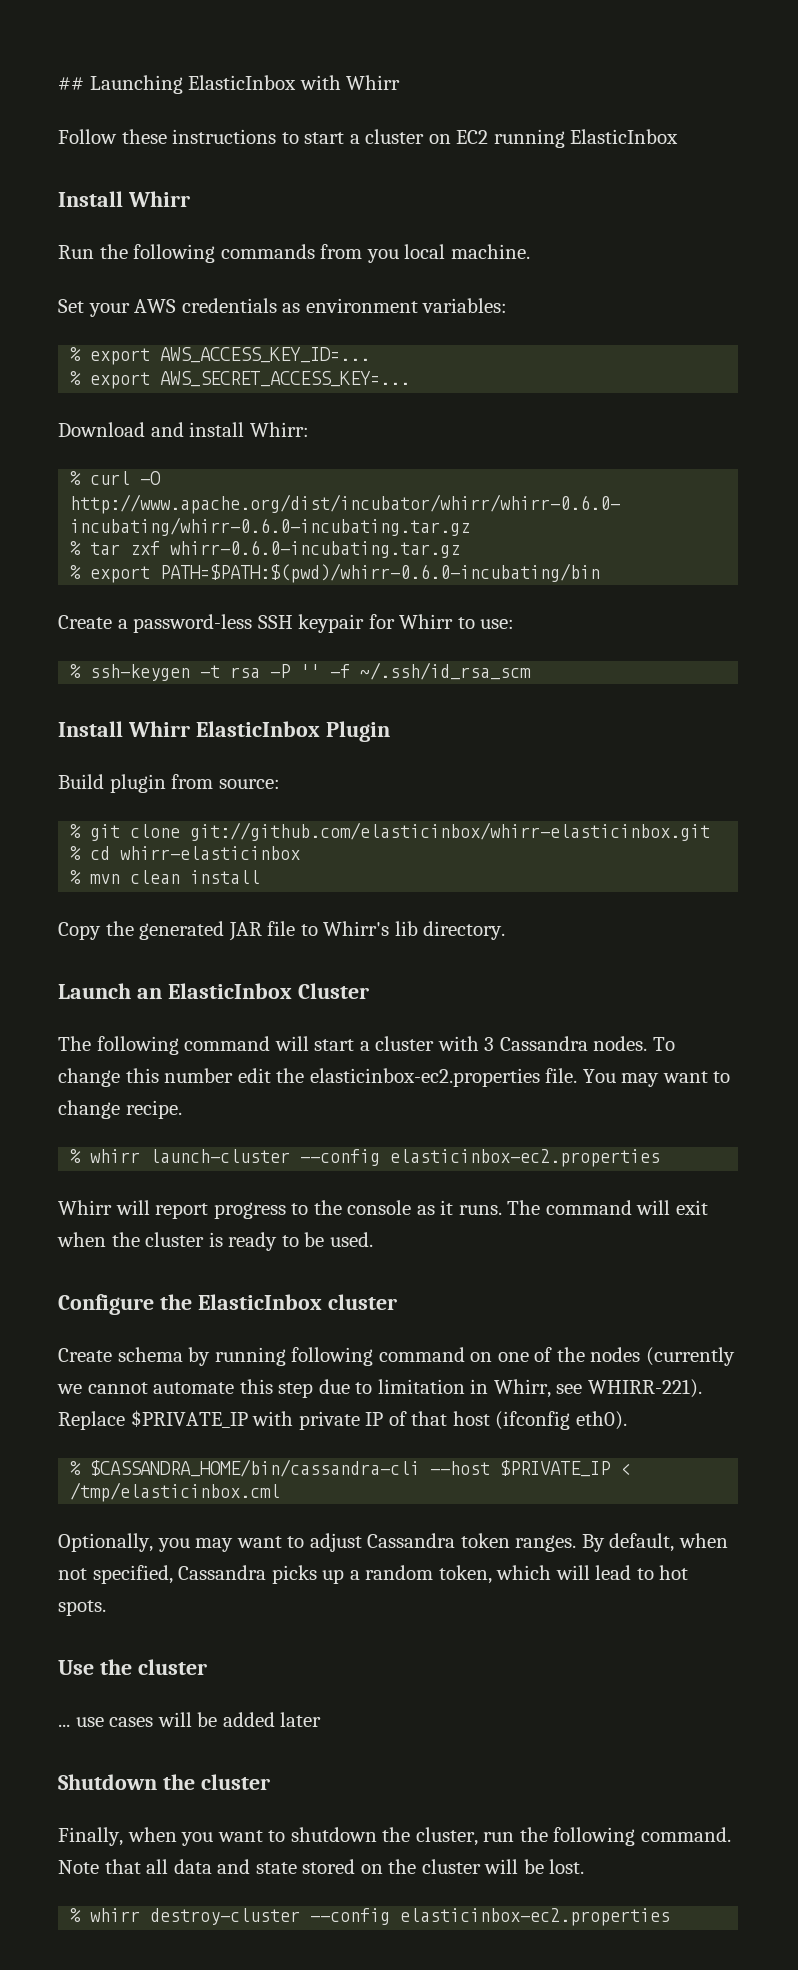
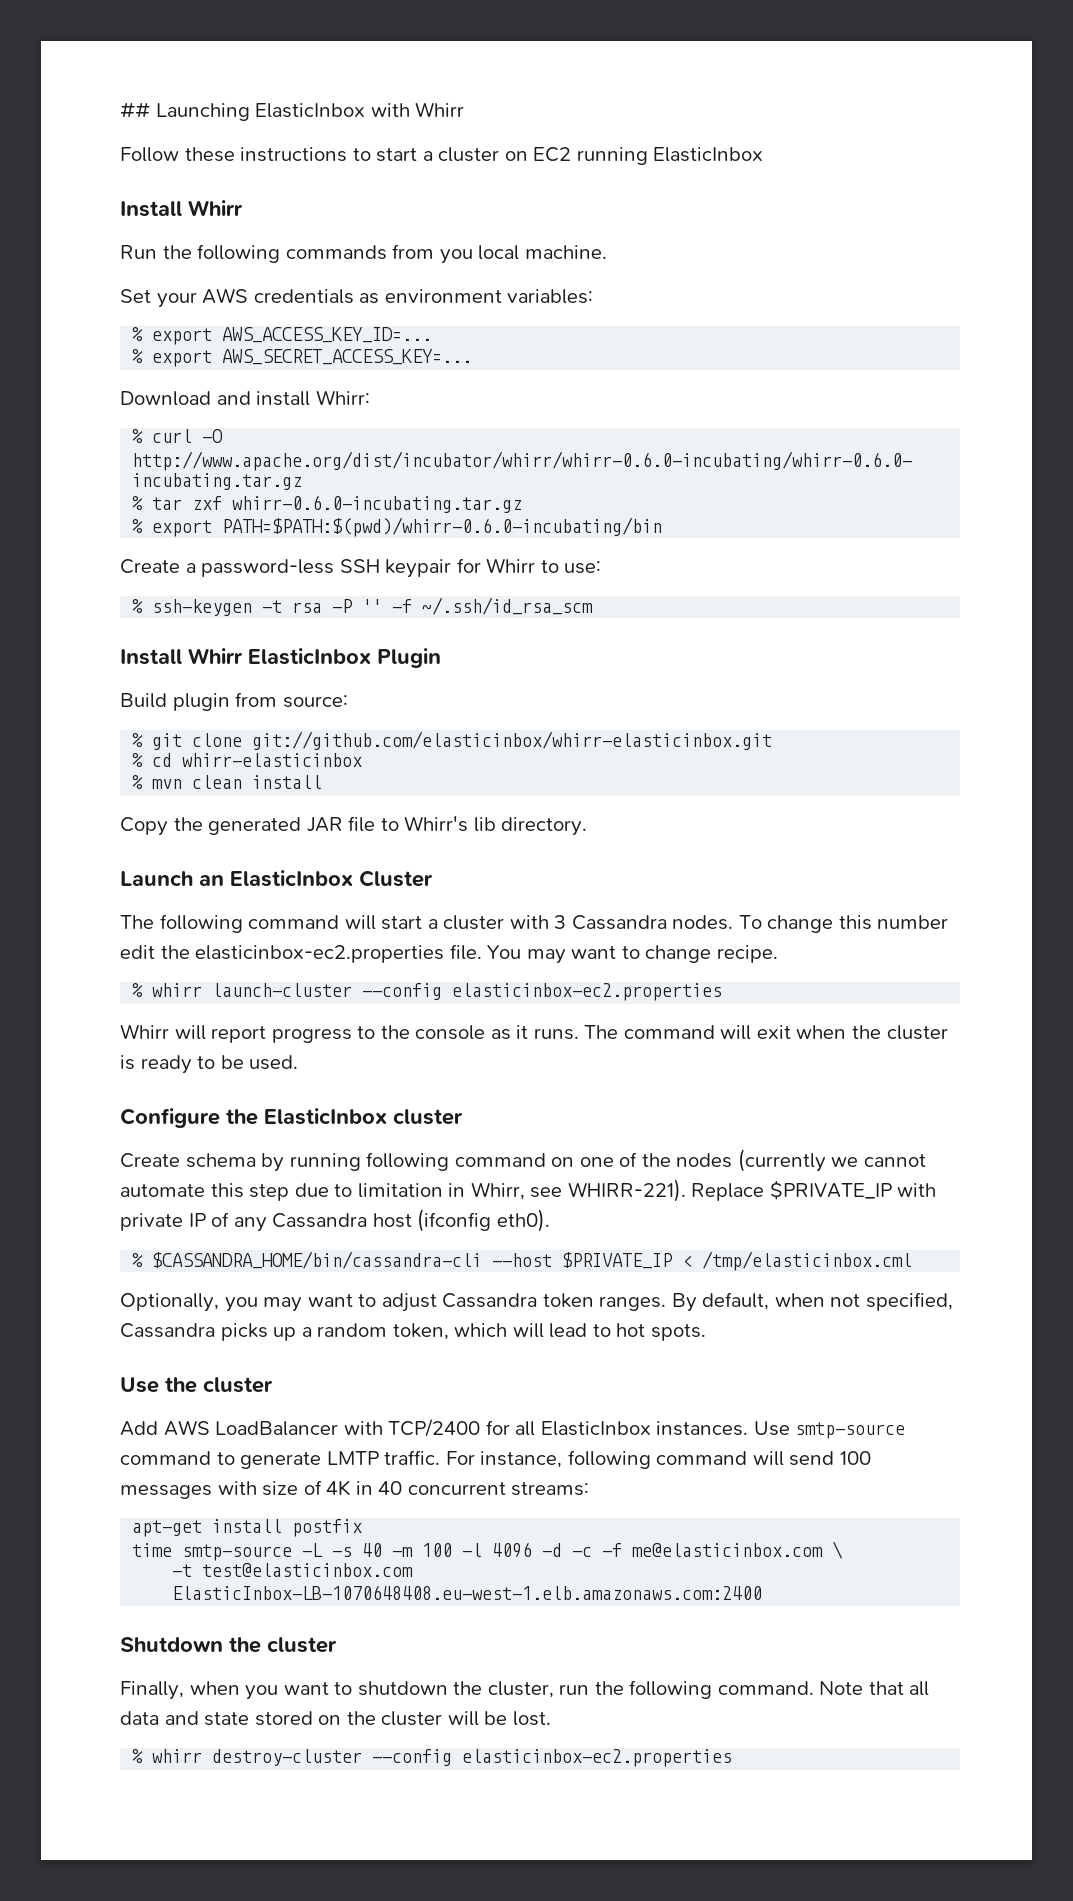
[411,1411,448,1426] that -> [233,1213,368,1232] any Cassandra
[58,1712,322,1727] ... use cases will be added later -> [120,1419,906,1439] [120,1450,871,1469] [120,1480,590,1499] [132,1519,363,1537] [132,1541,844,1561] [172,1563,414,1577] [172,1585,763,1600] Add AWS LoadBalancer with TCP/2400 for all ElasticInbox instances. Use smtp-source command to generate LMTP traffic. For instance, following command will send 100 messages with size of 4K in 40 concurrent streams: // apt-get install postfix // time smtp-source -L -s 40 -m 100 -l 4096 -d -c -f me@elasticinbox.com \ // -t test@elasticinbox.com ElasticInbox-LB-1070648408.eu-west-1.elb.amazonaws.com:2400

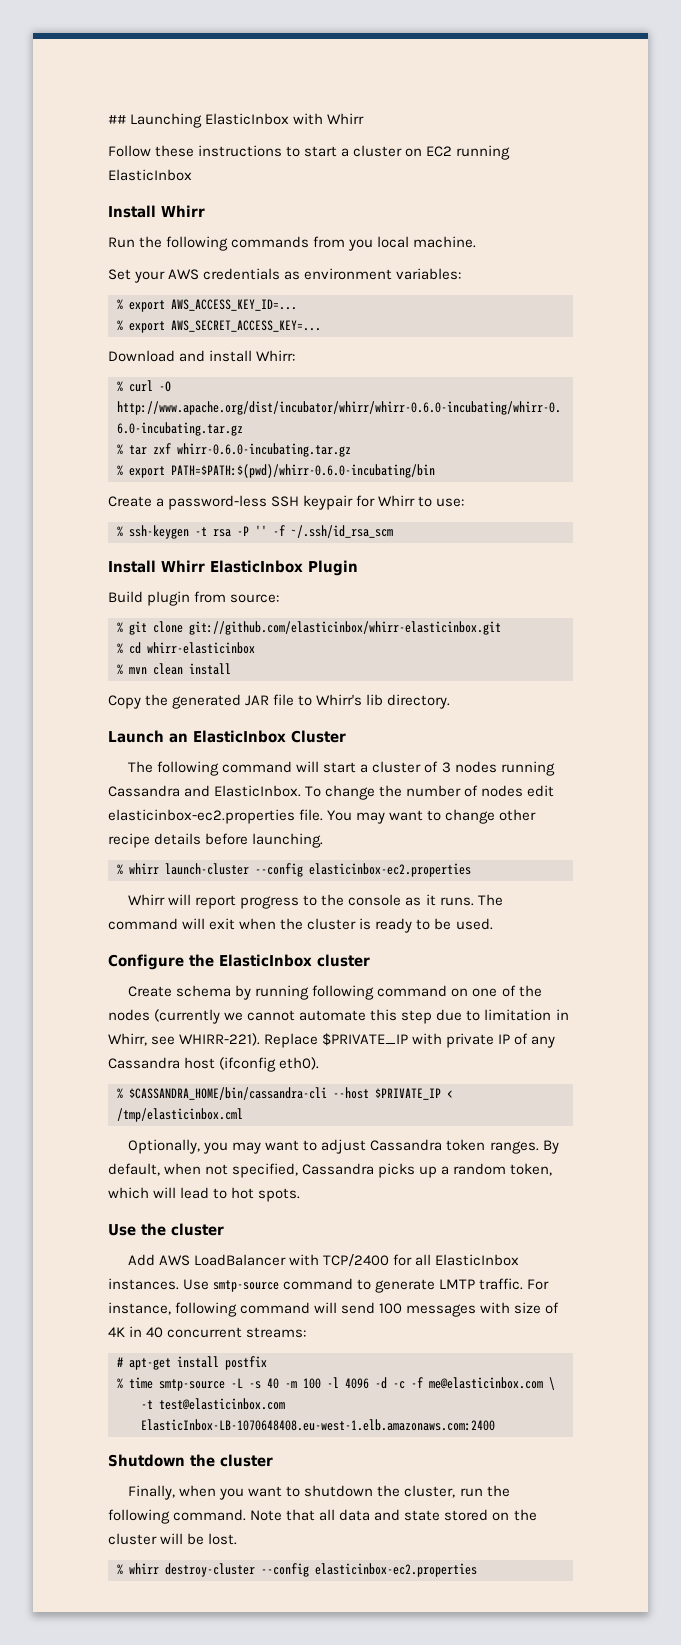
[509,915,949,933] [120,945,190,959] with 3 Cassandra nodes. To change this number edit the -> [424,761,555,776] [108,785,555,800] of 3 nodes running Cassandra and ElasticInbox. To change the number of nodes edit
[716,945,778,963] recipe. -> [499,809,537,821] [108,833,324,848] other recipe details before launching.
(590, 1489) none -> [117,1357,123,1367] #
(363, 1528) none -> [117,1378,123,1389] %

